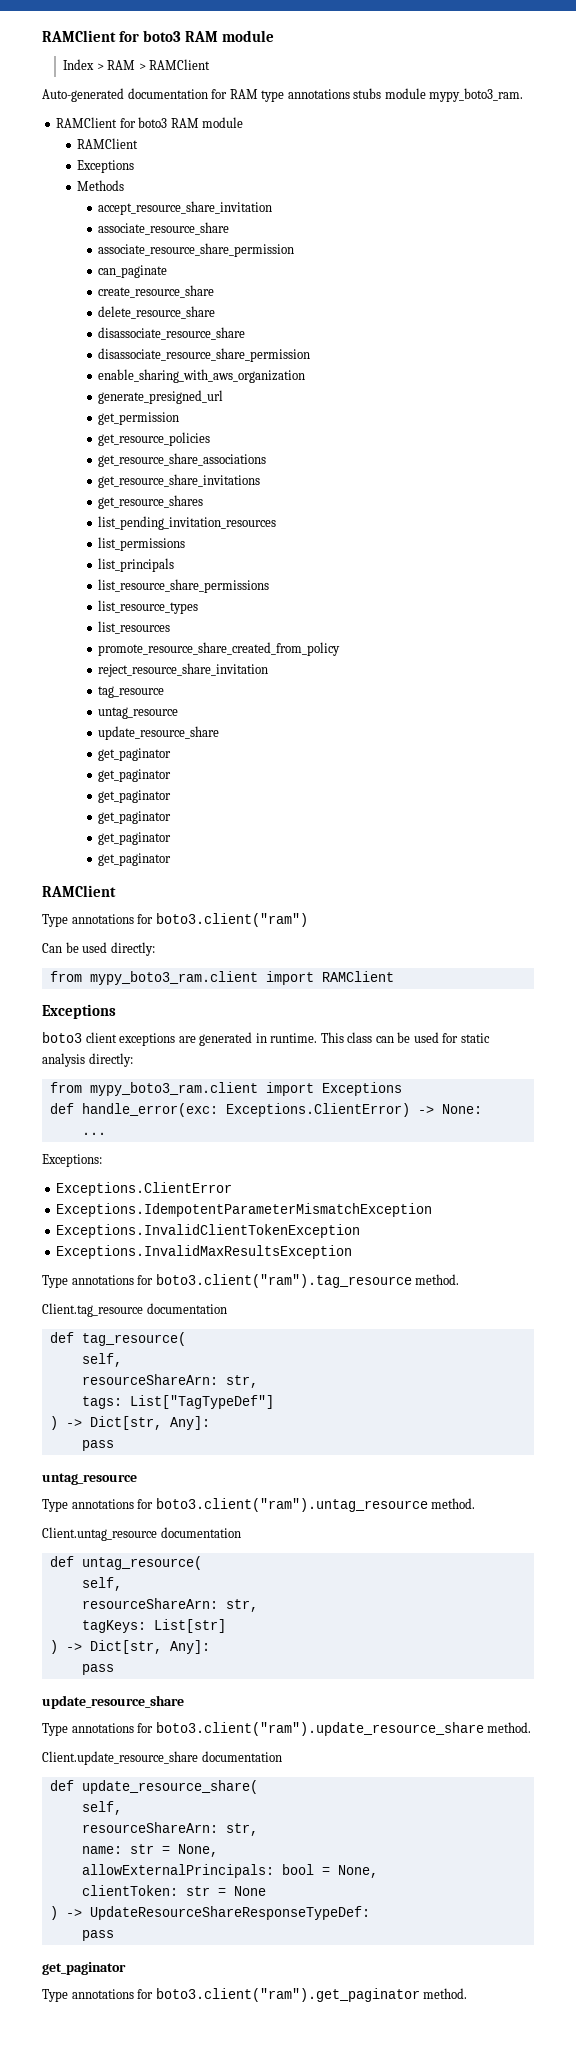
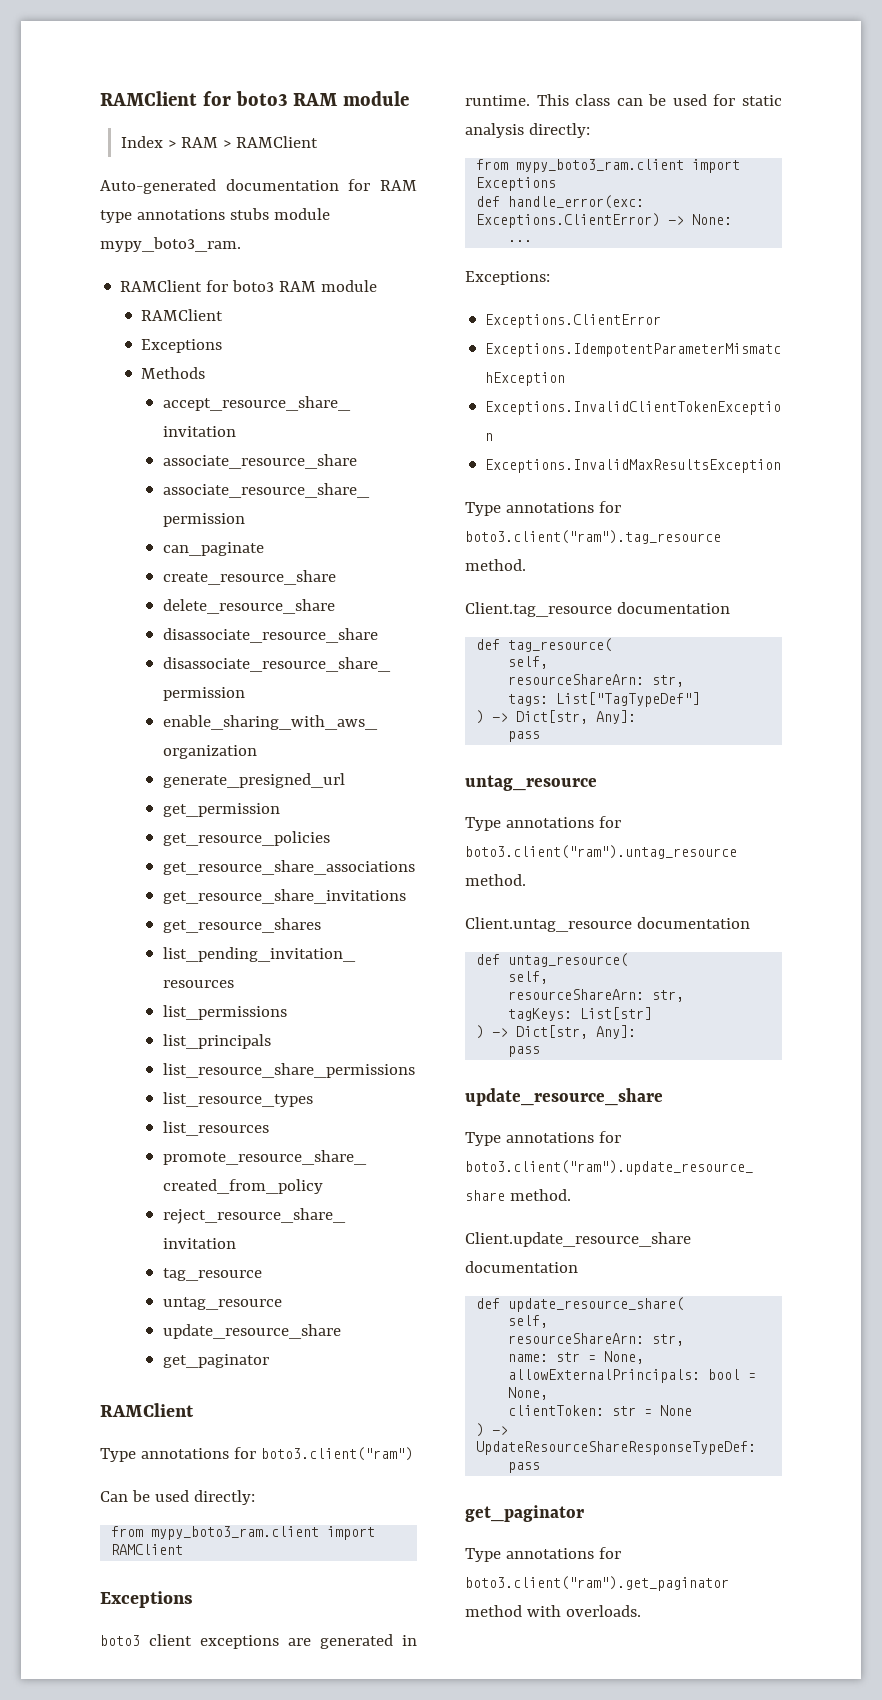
[98,769,172,782] [98,790,172,803] [98,811,172,824] [98,832,172,845] [98,853,172,866] // get_paginator // get_paginator // get_paginator // get_paginator // get_paginator -> (269, 1361) none
[423,1988,468,1999] method. -> [465,1605,641,1617] method with overloads.

